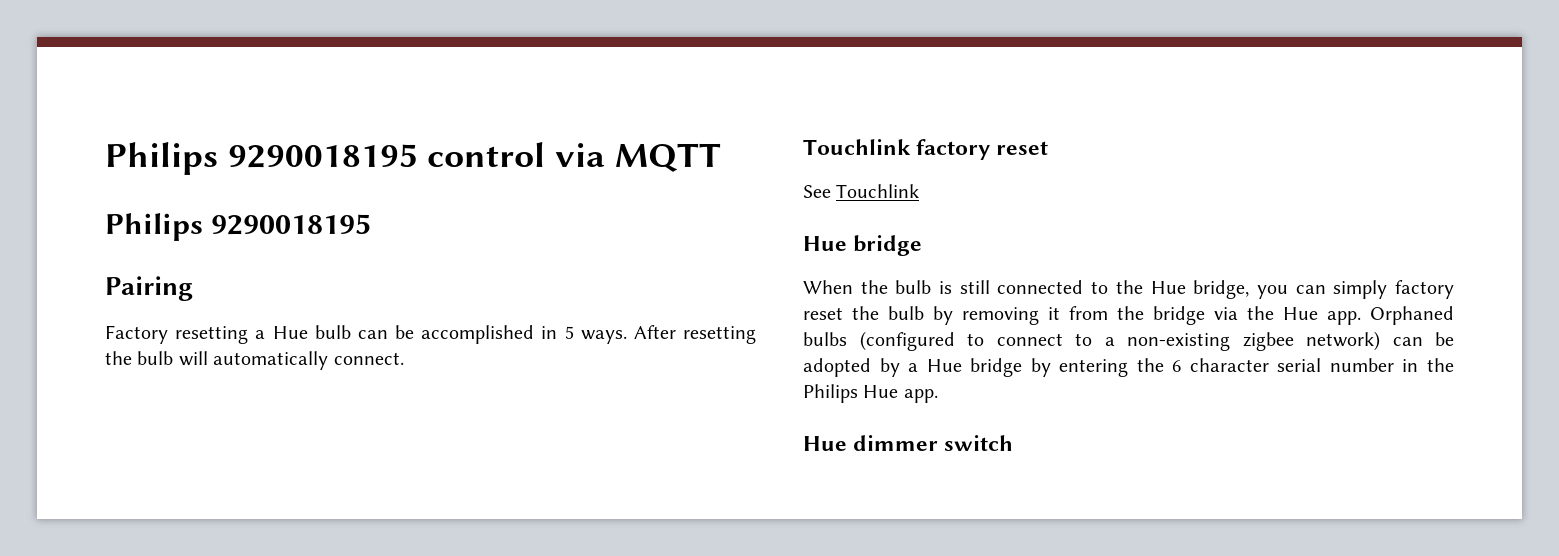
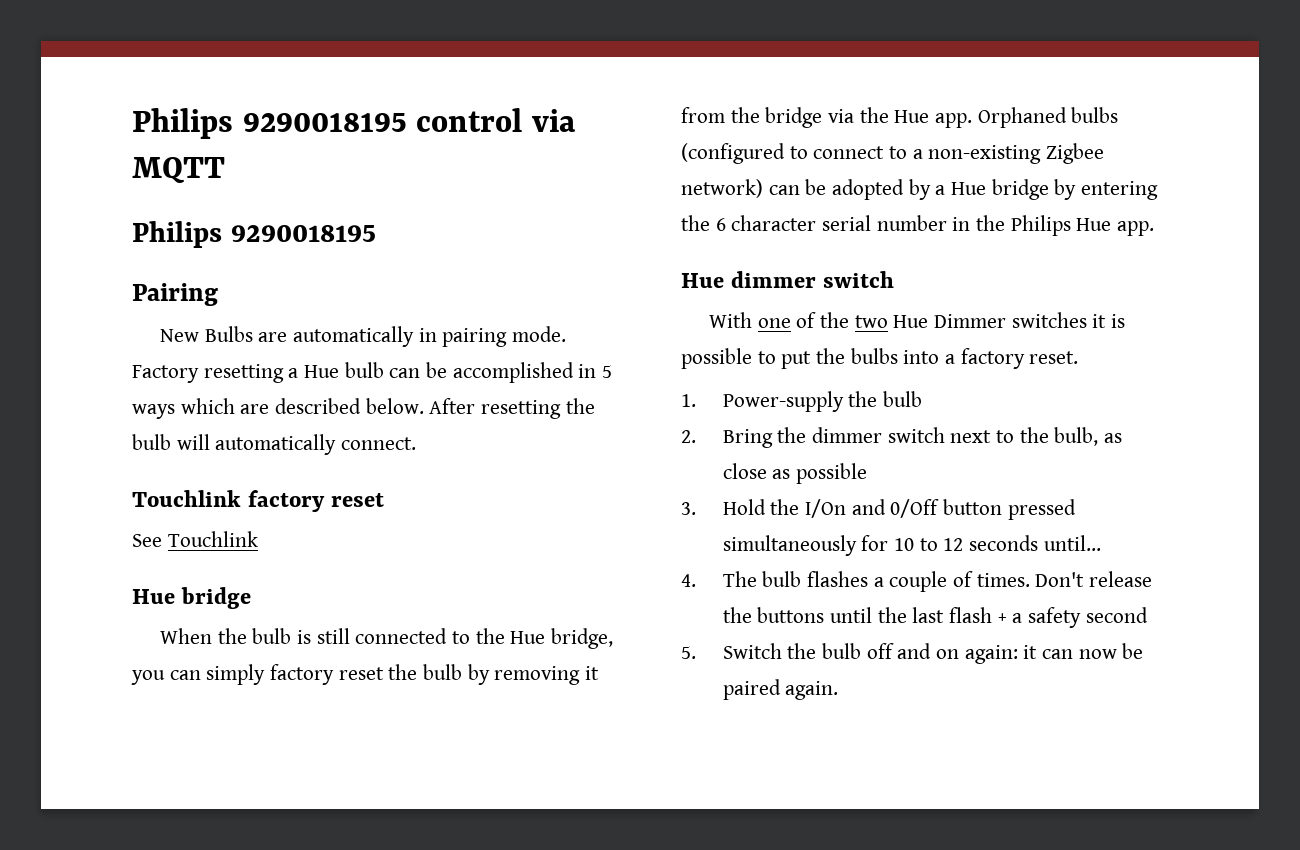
(193, 288) none -> [160,326,567,347] New Bulbs are automatically in pairing mode.
[580,330,627,344] ways. -> [132,398,424,419] ways which are described below.
[1242,332,1294,351] zigbee -> [1046,143,1105,164] Zigbee
(1014, 443) none -> [709,312,1126,328] [681,348,1079,369] [681,391,923,412] [681,427,1123,448] [722,463,868,484] [681,499,1076,520] [722,535,1101,556] [681,571,1153,592] [722,607,1148,628] [681,643,1144,664] [722,679,839,700] // With one of the two Hue Dimmer switches it is possible to put the bulbs into a factory reset. // 1. Power-supply the bulb // 2. Bring the dimmer switch next to the bulb, as close as possible // 3. Hold the I/On and 0/Off button pressed simultaneously for 10 to 12 seconds until… // 4. The bulb flashes a couple of times. Don't release the buttons until the last flash + a safety second // 5. Switch the bulb off and on again: it can now be paired again.

